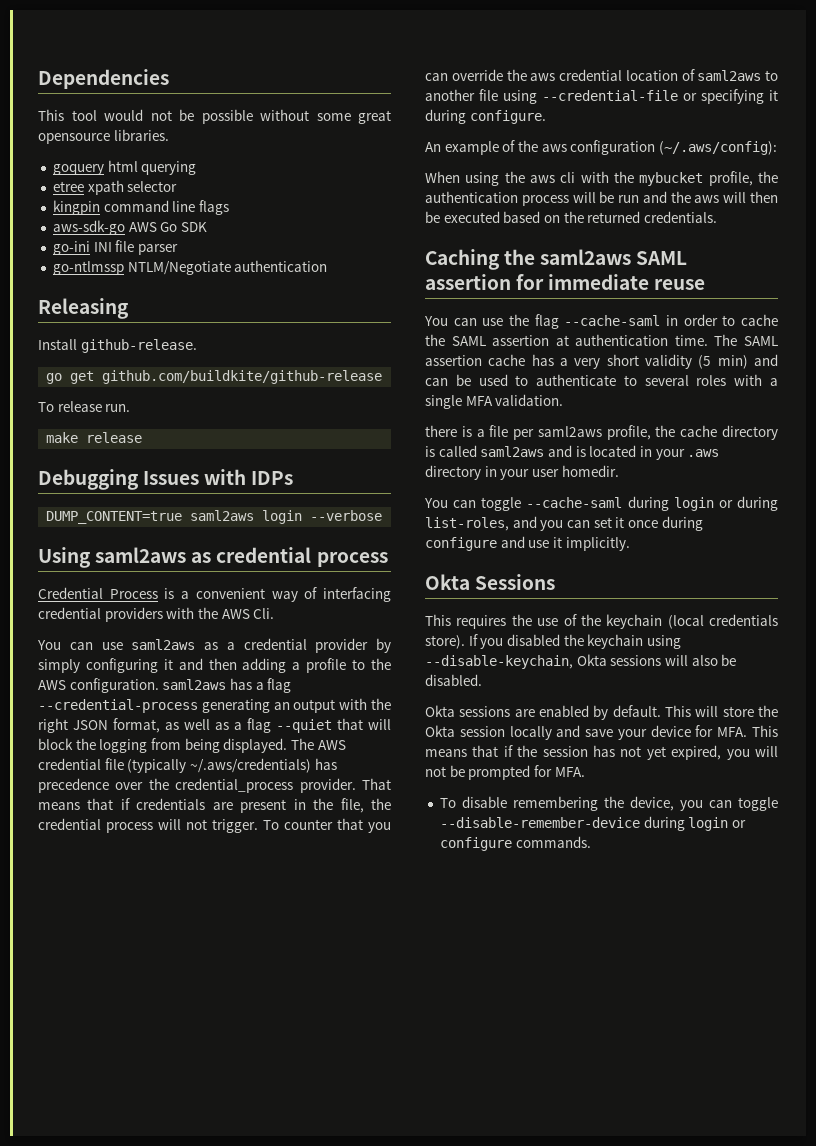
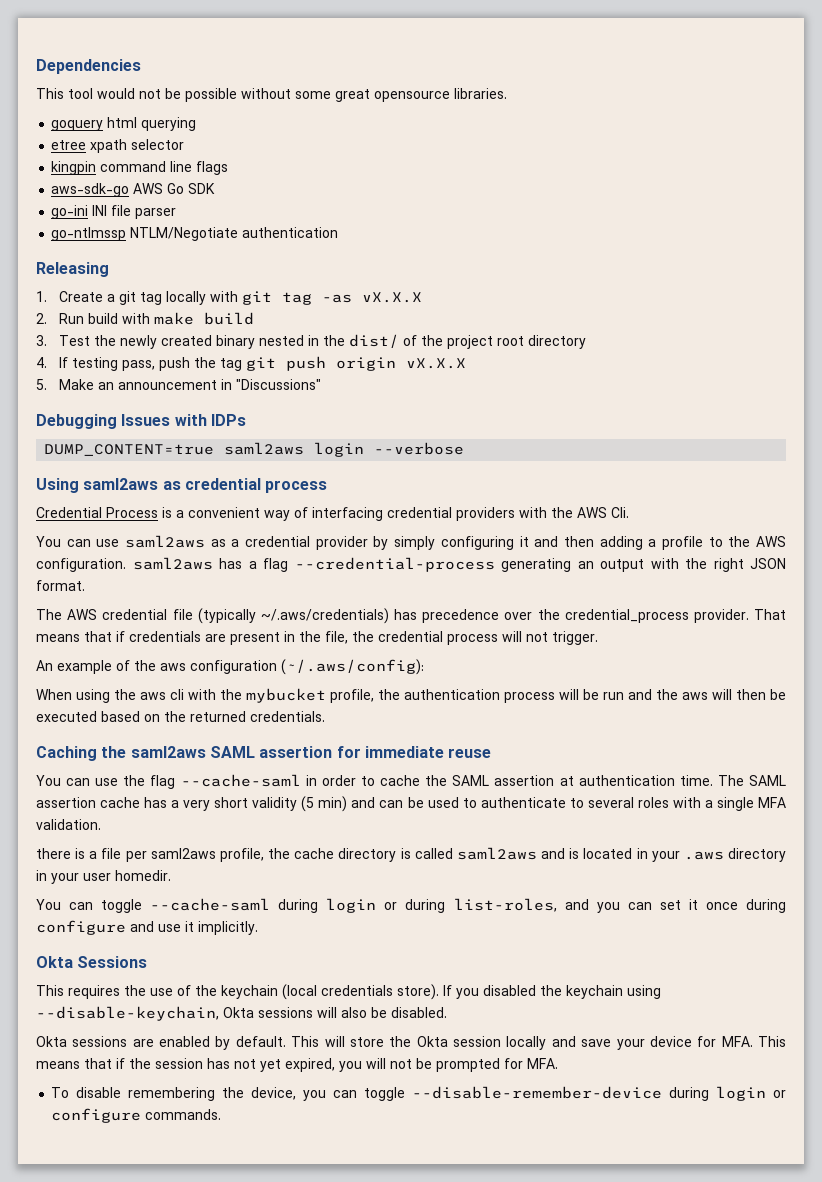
[38,339,197,353] [46,370,383,384] [38,401,131,412] [46,432,143,443] Install github-release. // go get github.com/buildkite/github-release // To release run. // make release -> [36,291,423,305] [36,312,255,325] [36,334,587,349] [36,356,467,371] [36,379,322,390] 1. Create a git tag locally with git tag -as vX.X.X // 2. Run build with make build // 3. Test the newly created binary nested in the dist/ of the project root directory // 4. If testing pass, push the tag git push origin vX.X.X // 5. Make an announcement in "Discussions"
[113,718,391,733] [38,738,288,753] format, as well as a flag --quiet that will block the logging from being displayed. -> [36,580,85,591] format. //
[263,818,391,833] [425,69,778,81] [425,89,778,104] [425,109,546,124] To counter that you can override the aws credential location of saml2aws to another file using --credential-file or specifying it during configure. -> (598, 638) none

